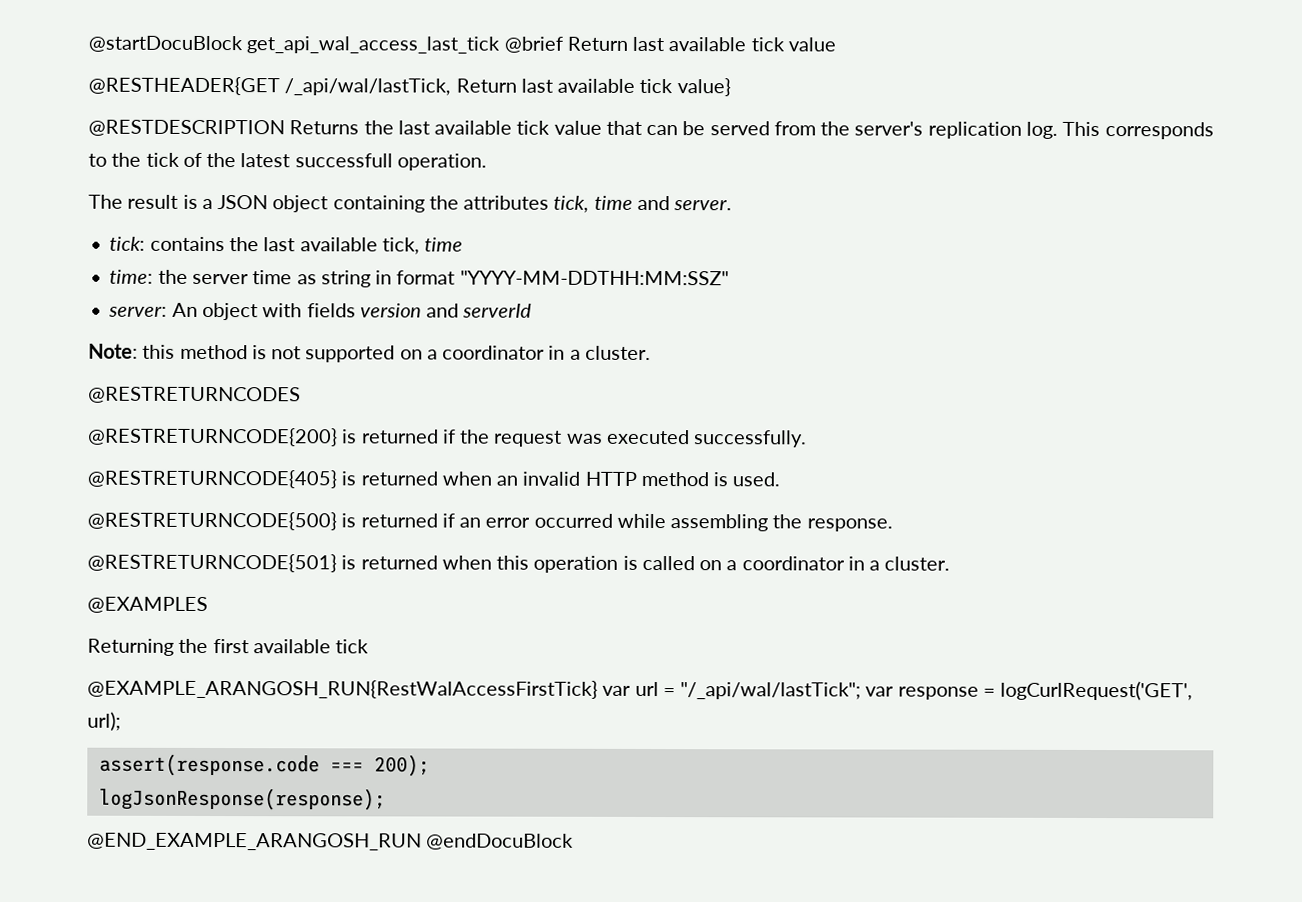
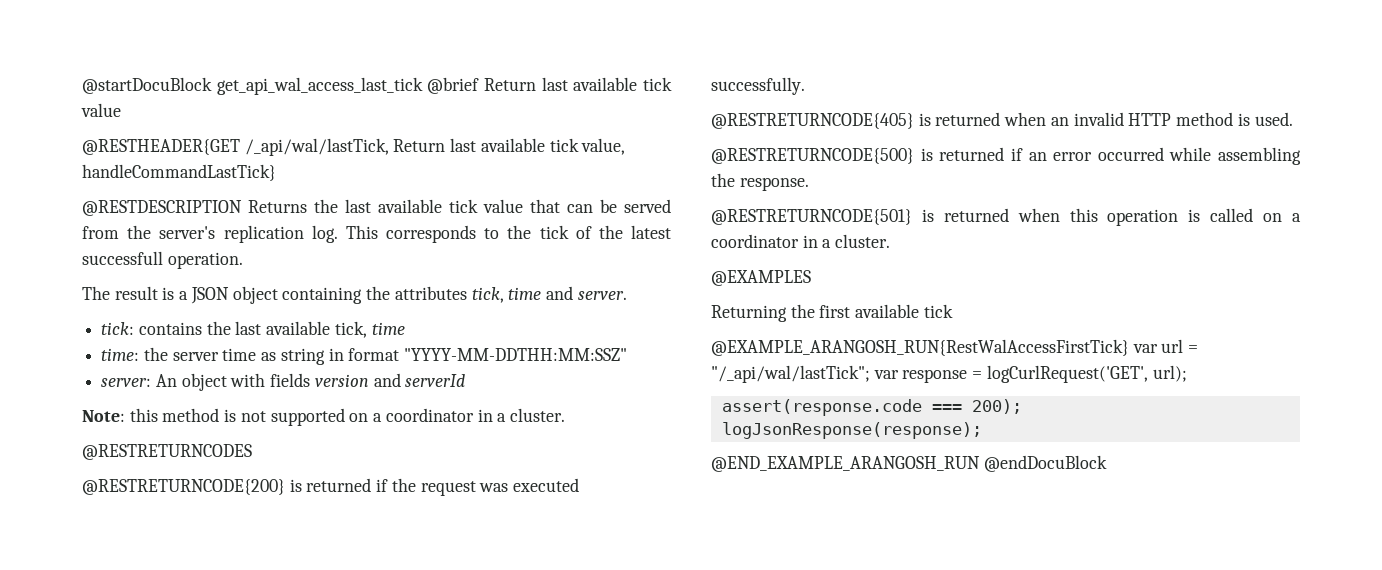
[676,78,731,97] value} -> [581,138,626,155] [82,164,276,181] value, handleCommandLastTick}

